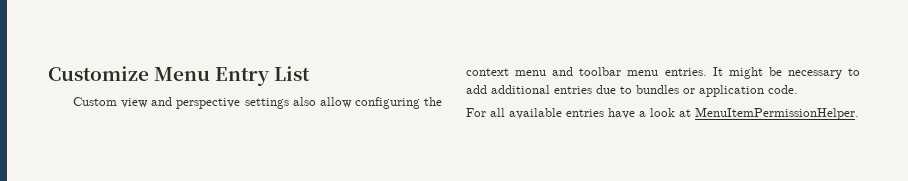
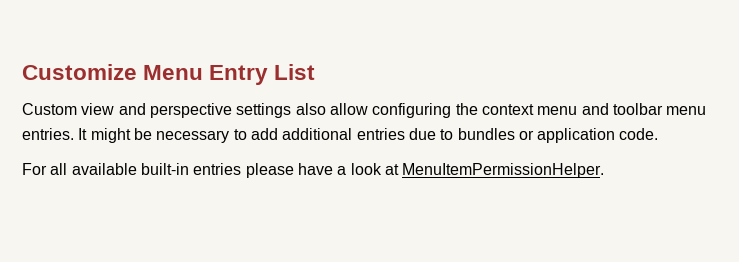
[566,109,604,117] entries -> [140,163,294,178] built-in entries please

